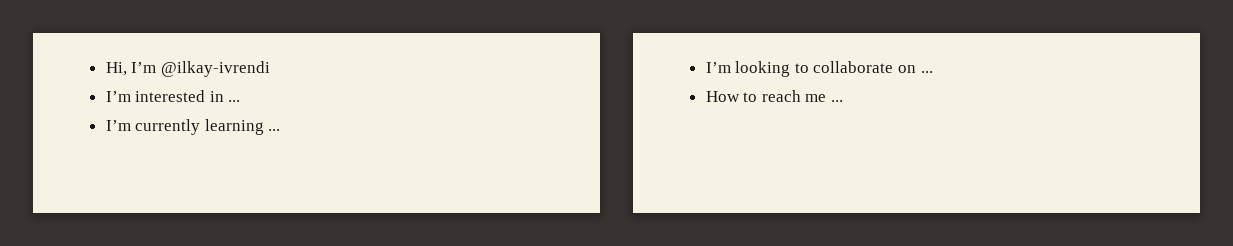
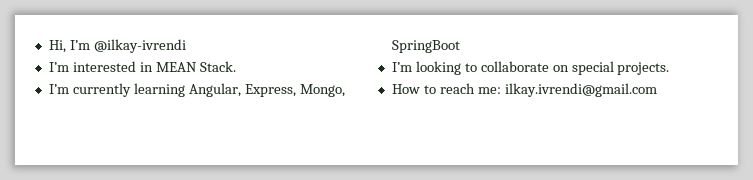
[228,100,241,102] ... -> [155,61,236,72] MEAN Stack.
[268,129,281,131] ... -> [188,83,345,97] [391,40,460,53] Angular, Express, Mongo, SpringBoot
[920,71,933,73] ... -> [571,61,670,75] special projects.
[805,94,844,102] me ... -> [477,83,657,97] me: ilkay.ivrendi@gmail.com

